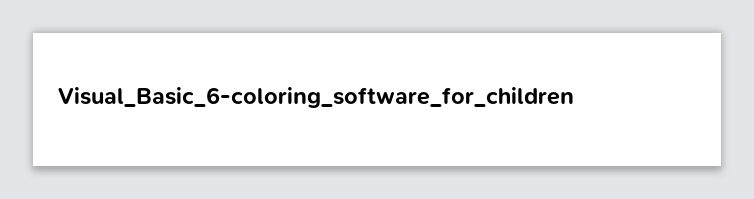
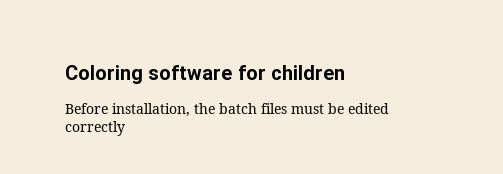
[58,87,574,108] Visual_Basic_6-coloring_software_for_children -> [65,65,346,84] [65,103,389,117] [65,121,125,136] Coloring software for children // Before installation, the batch files must be edited correctly

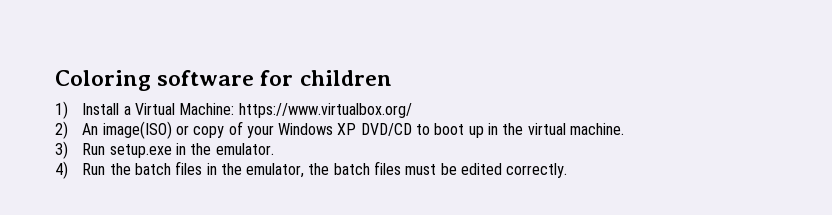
[65,103,190,117] Before installation, -> [55,101,412,119] [55,121,625,139] [55,141,274,159] [55,161,305,179] 1) Install a Virtual Machine: https://www.virtualbox.org/ // 2) An image(ISO) or copy of your Windows XP DVD/CD to boot up in the virtual machine. // 3) Run setup.exe in the emulator. // 4) Run the batch files in the emulator,
[65,121,125,136] correctly -> [506,163,568,178] correctly.

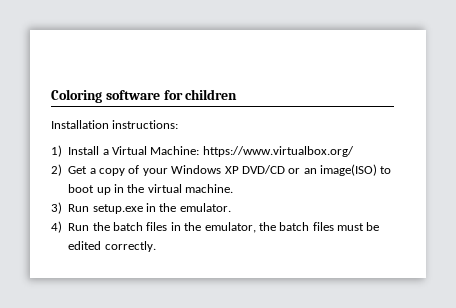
(392, 78) none -> [51,120,179,129] // Installation instructions:
[82,121,189,139] An image(ISO) or -> [68,166,96,174] Get a
(412, 129) none -> [288,164,377,176] or an image(ISO)

